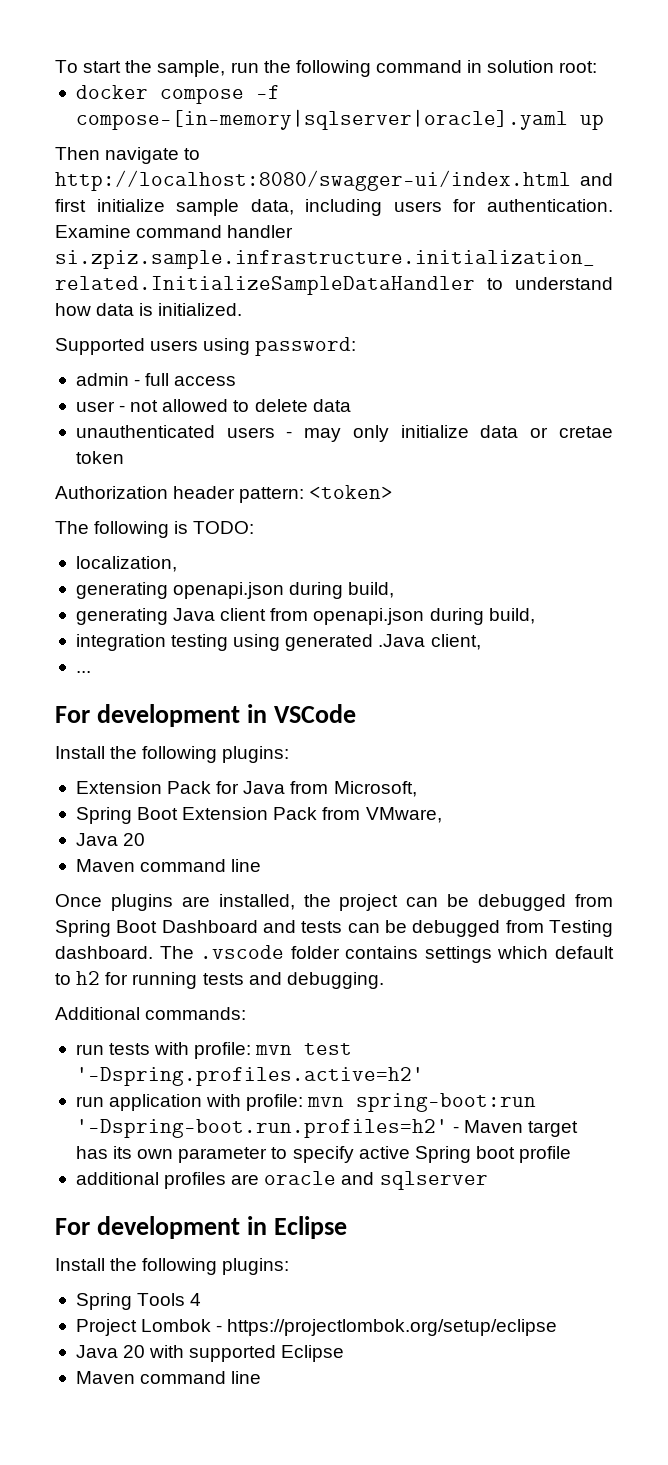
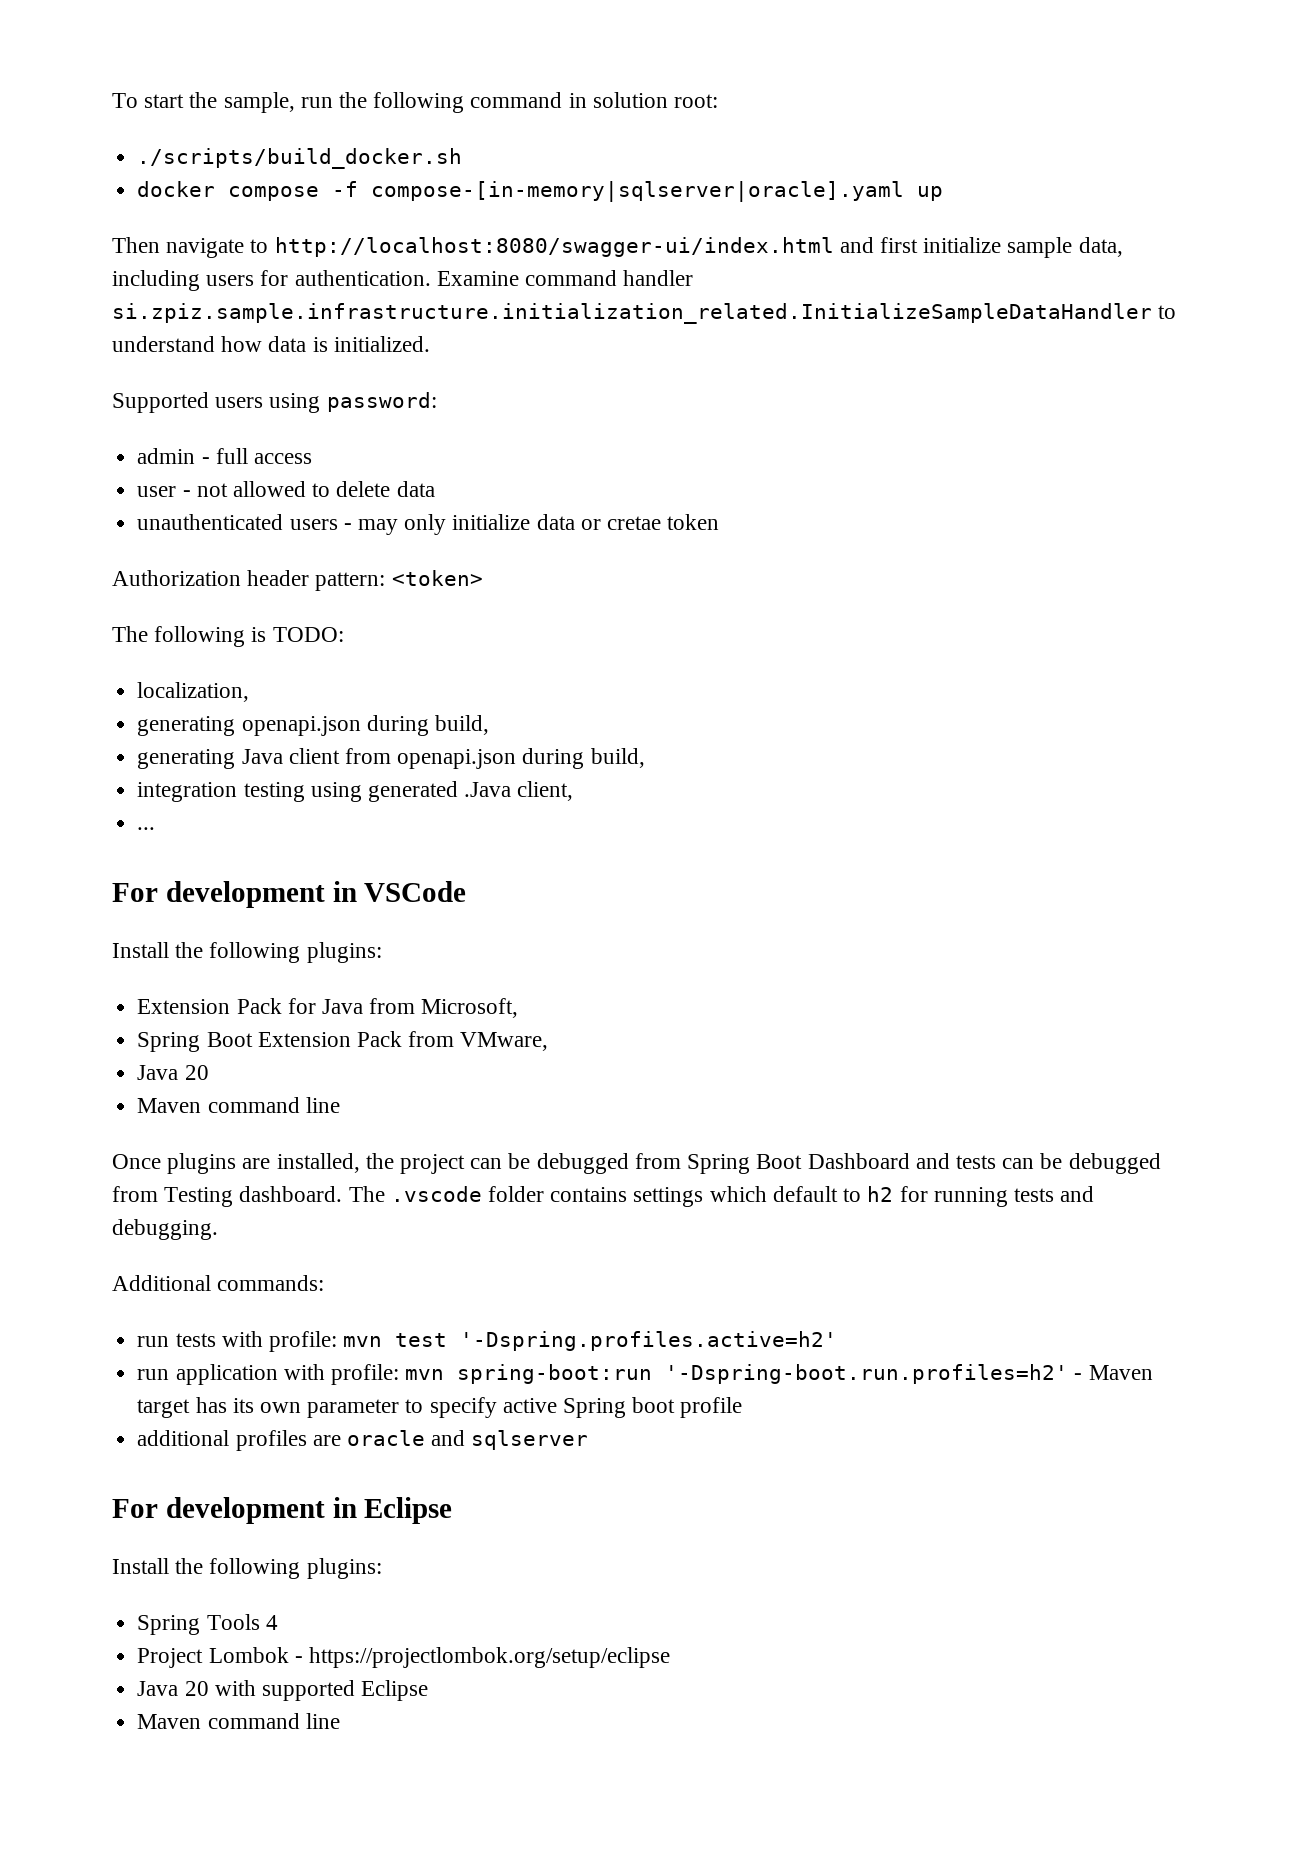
(598, 67) none -> [137,148,463,169] // ./scripts/build_docker.sh

